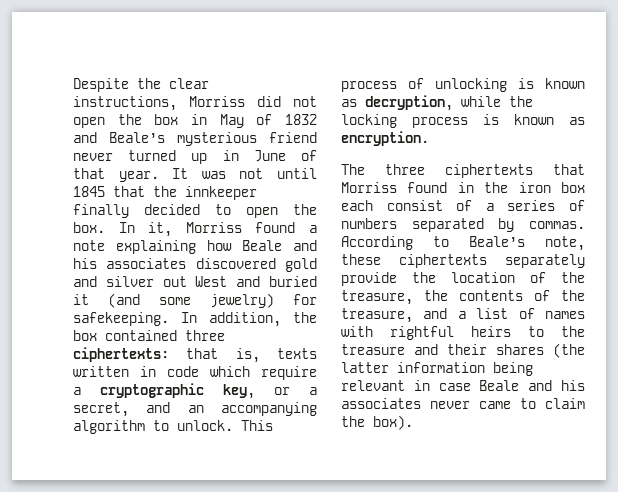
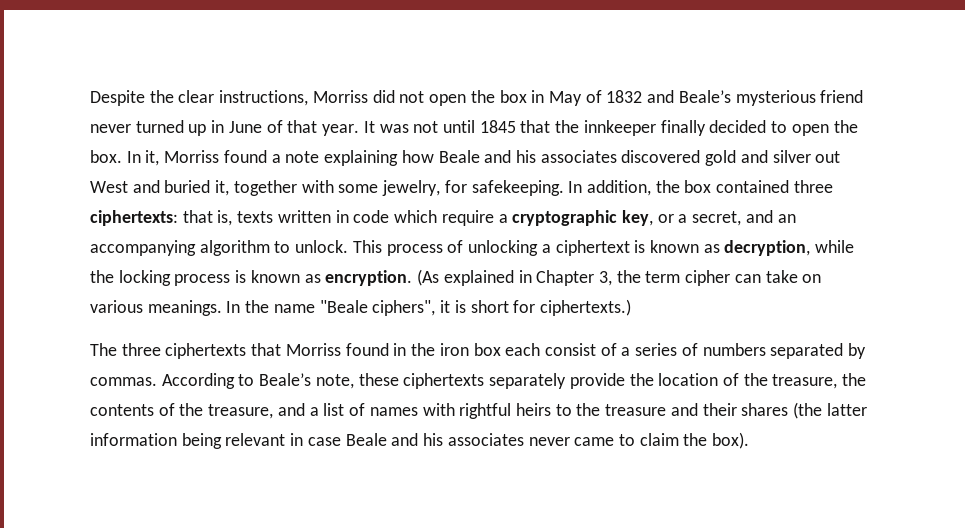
[73,293,274,308] it (and some jewelry) -> [215,180,441,196] it, together with some jewelry,
(507, 85) none -> [541,240,630,256] a ciphertext
(429, 138) none -> [417,269,822,286] [90,299,631,316] (As explained in Chapter 3, the term cipher can take on various meanings. In the name "Beale ciphers", it is short for ciphertexts.)

